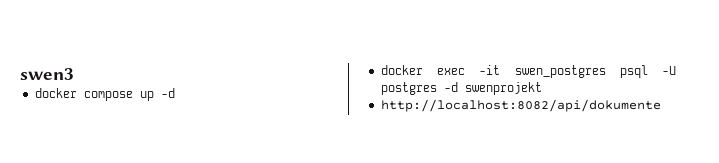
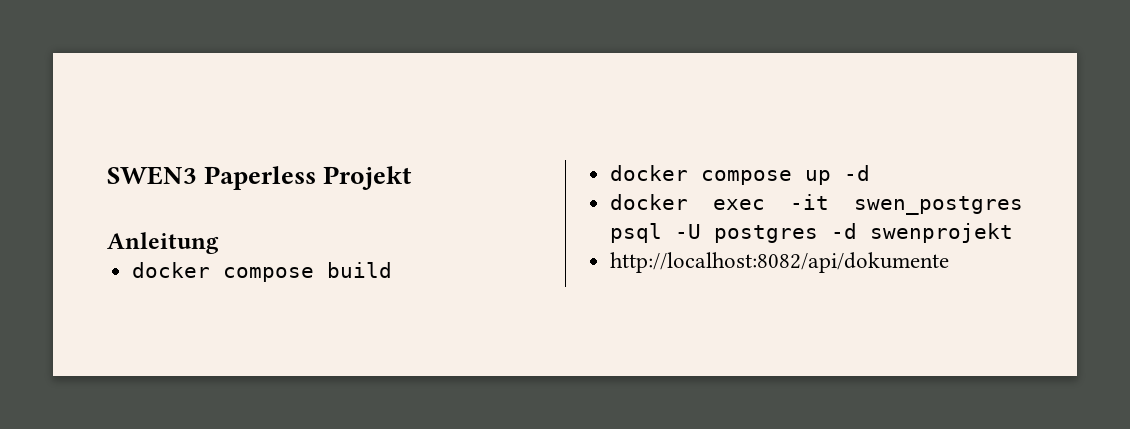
[20,68,74,80] swen3 -> [107,166,413,190] [107,232,219,254] [132,262,393,282] SWEN3 Paperless Projekt // Anleitung // docker compose build

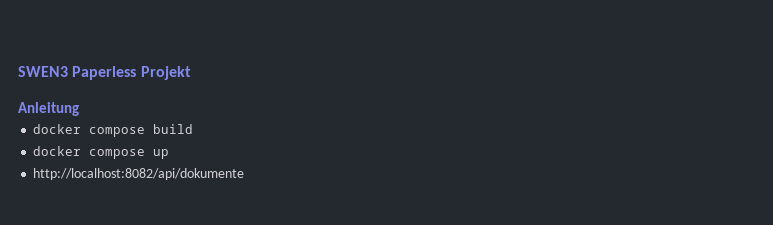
[844,165,871,181] [610,194,1023,215] [610,223,1014,243] -d // docker exec -it swen_postgres psql -U postgres -d swenprojekt -> (170, 154) none

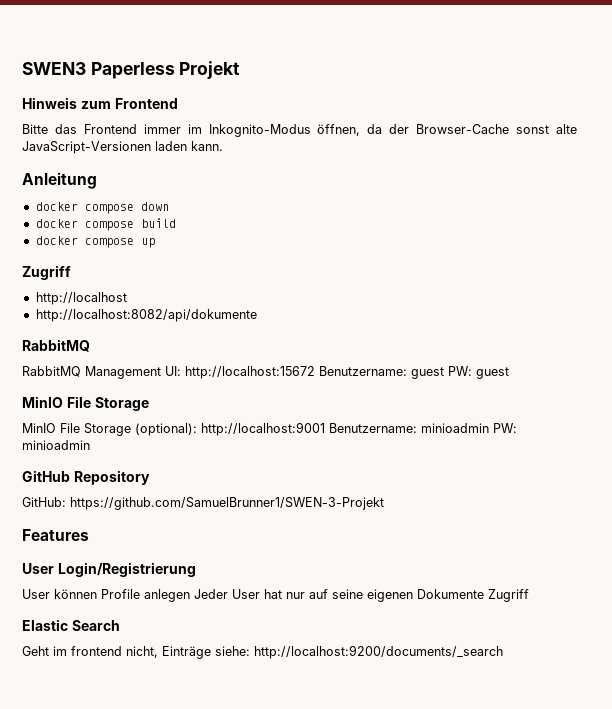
[18,102,79,116] Anleitung -> [22,97,178,109] [22,124,578,137] [22,141,223,154] [22,172,97,189] [35,202,169,214] Hinweis zum Frontend // Bitte das Frontend immer im Inkognito-Modus öffnen, da der Browser-Cache sonst alte JavaScript-Versionen laden kann. // Anleitung // docker compose down
(170, 154) none -> [22,265,71,280] [35,292,127,305] // Zugriff // http://localhost
(245, 174) none -> [22,339,90,352] [22,366,509,379] [22,396,149,411] [22,422,517,436] [22,440,90,450] [22,470,150,485] [22,497,384,510] [22,529,89,541] [22,562,196,577] [22,589,529,602] [22,619,120,631] [22,645,503,659] // RabbitMQ // RabbitMQ Management UI: http://localhost:15672 Benutzername: guest PW: guest // MinIO File Storage // MinIO File Storage (optional): http://localhost:9001 Benutzername: minioadmin PW: minioadmin // GitHub Repository // GitHub: https://github.com/SamuelBrunner1/SWEN-3-Projekt // Features // User Login/Registrierung // User können Profile anlegen Jeder User hat nur auf seine eigenen Dokumente Zugriff // Elastic Search // Geht im frontend nicht, Einträge siehe: http://localhost:9200/documents/_search

